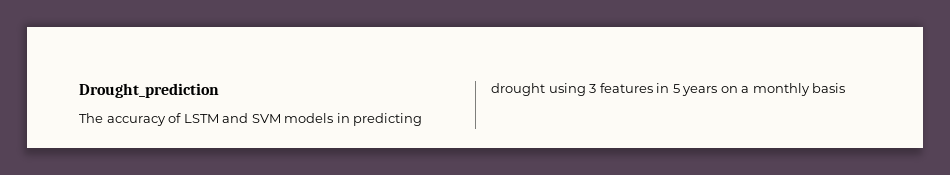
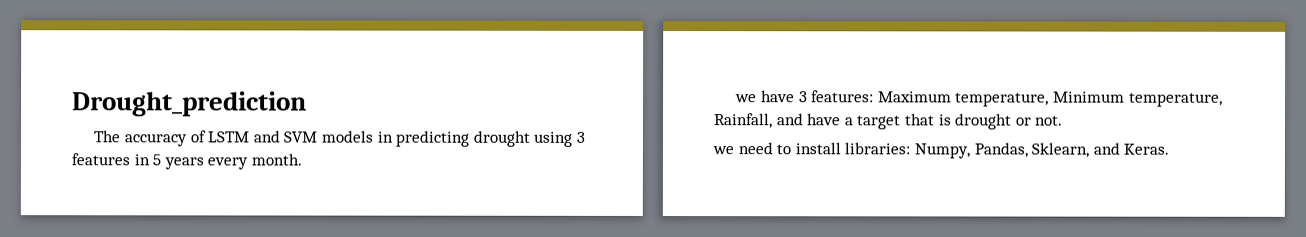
[720,83,846,96] on a monthly basis -> [207,153,302,170] [735,90,1223,107] [713,113,1064,130] [712,142,1170,159] every month. // we have 3 features: Maximum temperature, Minimum temperature, Rainfall, and have a target that is drought or not. // we need to install libraries: Numpy, Pandas, Sklearn, and Keras.

